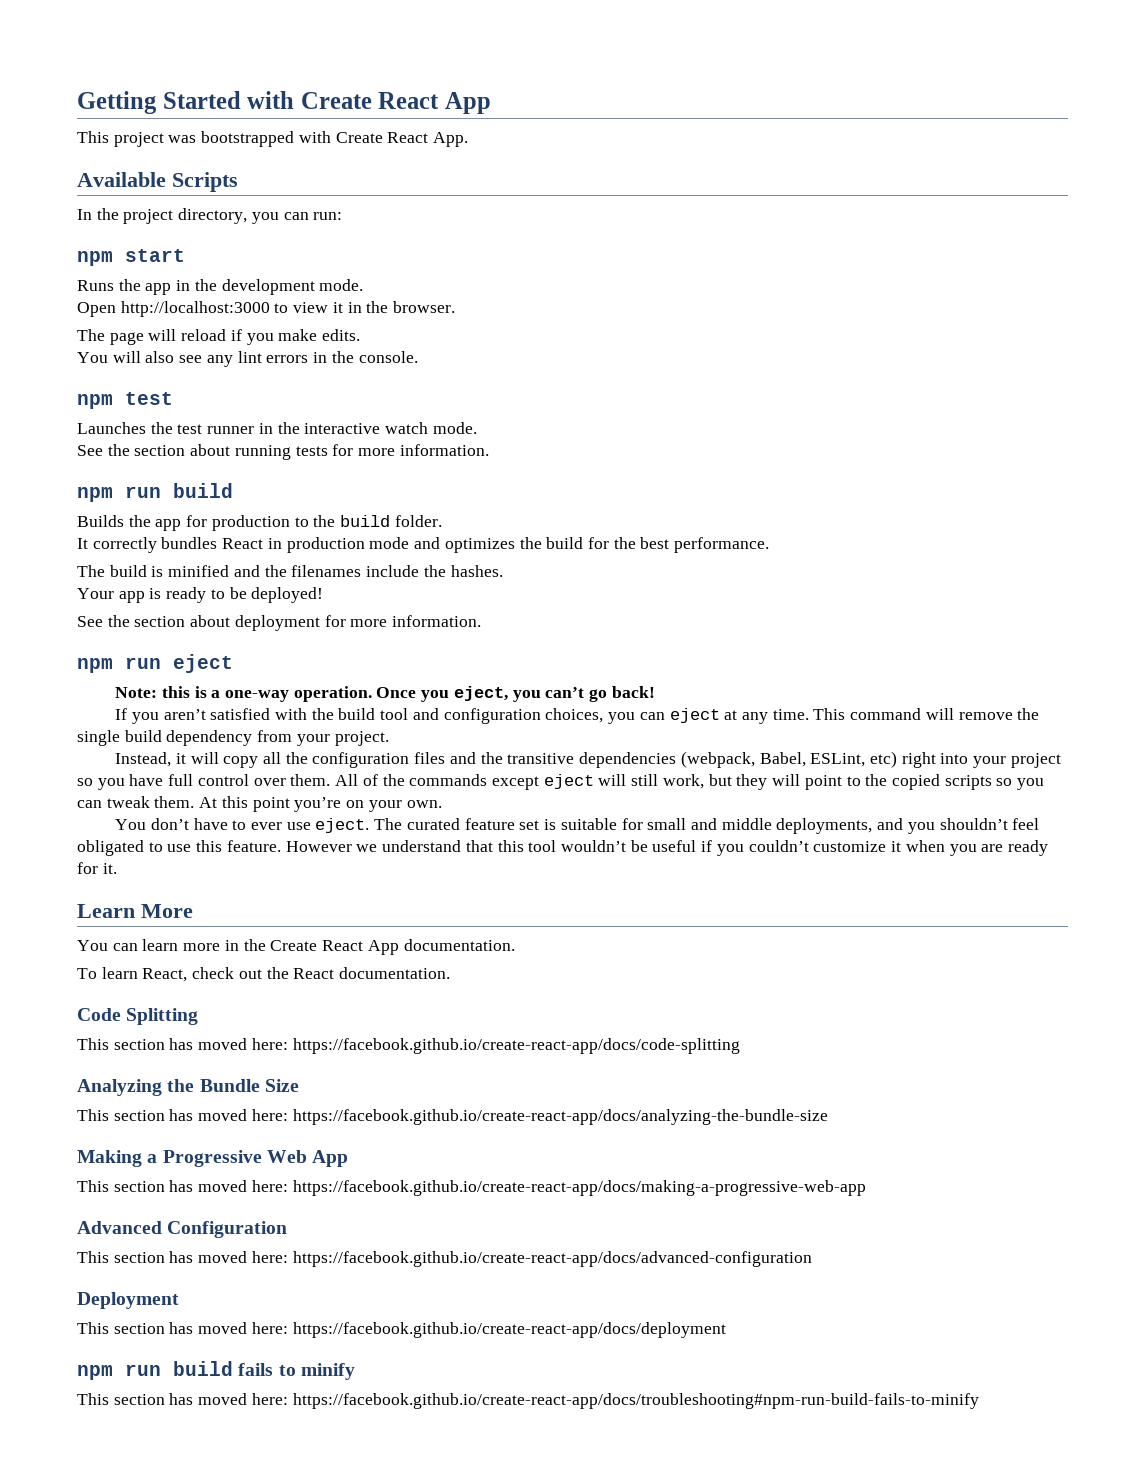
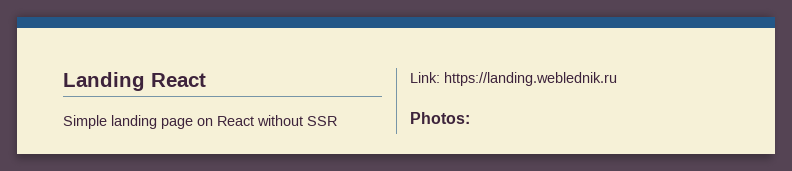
[77,91,492,114] [77,131,469,147] [77,172,238,192] [77,208,343,224] [77,249,185,266] [77,279,364,295] [77,301,456,317] [77,329,361,345] [77,351,418,367] [77,392,173,409] [77,422,477,434] [77,444,489,460] [77,483,233,502] [77,515,442,531] [77,537,770,553] [77,565,503,577] [77,587,324,603] [77,615,482,631] [77,654,233,673] [115,686,655,702] [115,708,1040,724] [77,730,389,746] [115,751,1061,768] [77,774,1045,790] [77,796,442,812] [115,818,1040,834] [77,840,1048,856] [77,862,117,874] [77,904,193,918] [77,939,515,955] [77,967,451,982] [77,1008,199,1025] [77,1038,740,1054] [77,1079,299,1096] [77,1109,828,1125] [77,1150,349,1167] [77,1180,866,1196] [77,1221,288,1238] [77,1251,812,1267] [77,1292,179,1309] [77,1322,726,1338] [77,1361,355,1380] [77,1393,979,1409] Getting Started with Create React App // This project was bootstrapped with Create React App. // Available Scripts // In the project directory, you can run: // npm start // Runs the app in the development mode. // Open http://localhost:3000 to view it in the browser. // The page will reload if you make edits. // You will also see any lint errors in the console. // npm test // Launches the test runner in the interactive watch mode. // See the section about running tests for more information. // npm run build // Builds the app for production to the build folder. // It correctly bundles React in production mode and optimizes the build for the best performance. // The build is minified and the filenames include the hashes. // Your app is ready to be deployed! // See the section about deployment for more information. // npm run eject // Note: this is a one-way operation. Once you eject, you can’t go back! // If you aren’t satisfied with the build tool and configuration choices, you can eject at any time. This command will remove the single build dependency from your project. // Instead, it will copy all the configuration files and the transitive dependencies (webpack, Babel, ESLint, etc) right into your project so you have full control over them. All of the commands except eject will still work, but they will point to the copied scripts so you can tweak them. At this point you’re on your own. // You don’t have to ever use eject. The curated feature set is suitable for small and middle deployments, and you shouldn’t feel obligated to use this feature. However we understand that this tool wouldn’t be useful if you couldn’t customize it when you are ready for it. // Learn More // You can learn more in the Create React App documentation. // To learn React, check out the React documentation. // Code Splitting // This section has moved here: https://facebook.github.io/create-react-app/docs/code-splitting // Analyzing the Bundle Size // This section has moved here: https://facebook.github.io/create-react-app/docs/analyzing-the-bundle-size // Making a Progressive Web App // This section has moved here: https://facebook.github.io/create-react-app/docs/making-a-progressive-web-app // Advanced Configuration // This section has moved here: https://facebook.github.io/create-react-app/docs/advanced-configuration // Deployment // This section has moved here: https://facebook.github.io/create-react-app/docs/deployment // npm run build fails to minify // This section has moved here: https://facebook.github.io/create-react-app/docs/troubleshooting#npm-run-build-fails-to-minify -> [63,72,206,91] [63,115,337,129] [410,72,617,86] [410,112,470,124] Landing React // Simple landing page on React without SSR // Link: https://landing.weblednik.ru // Photos:

